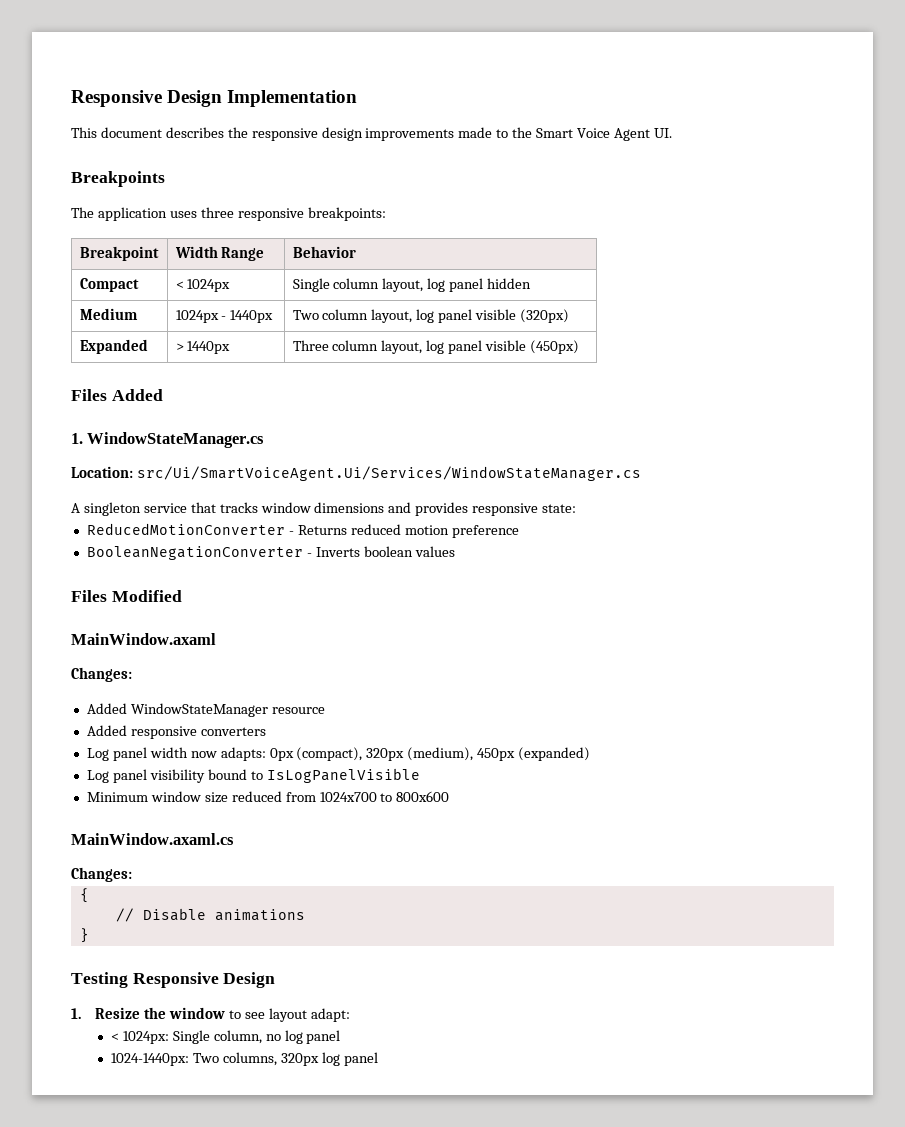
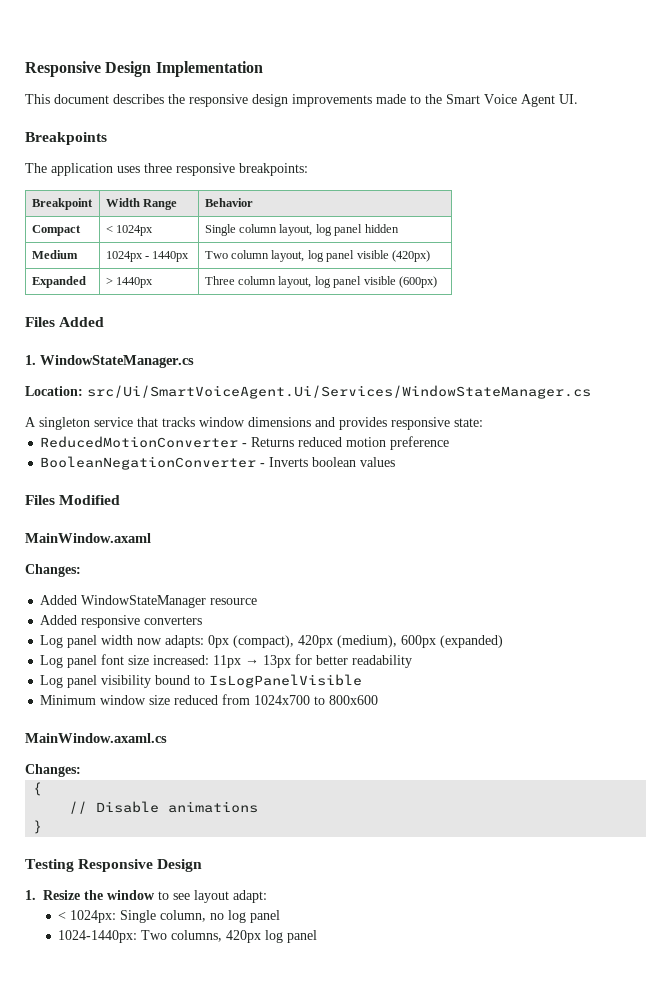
[520,309,570,323] (320px) -> [391,250,430,262] (420px)
[530,340,580,354] (450px) -> [398,276,437,288] (600px)
[366,747,591,761] 320px (medium), 450px (expanded) -> [298,635,504,648] [40,654,413,668] 420px (medium), 600px (expanded) // Log panel font size increased: 11px → 13px for better readability
[280,1053,319,1066] 320px -> [226,930,262,943] 420px

